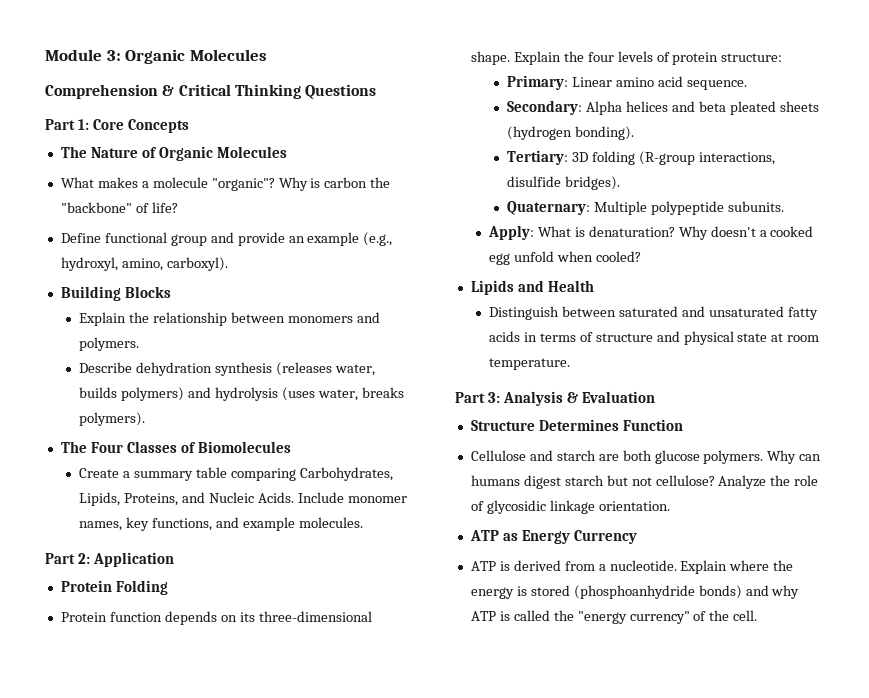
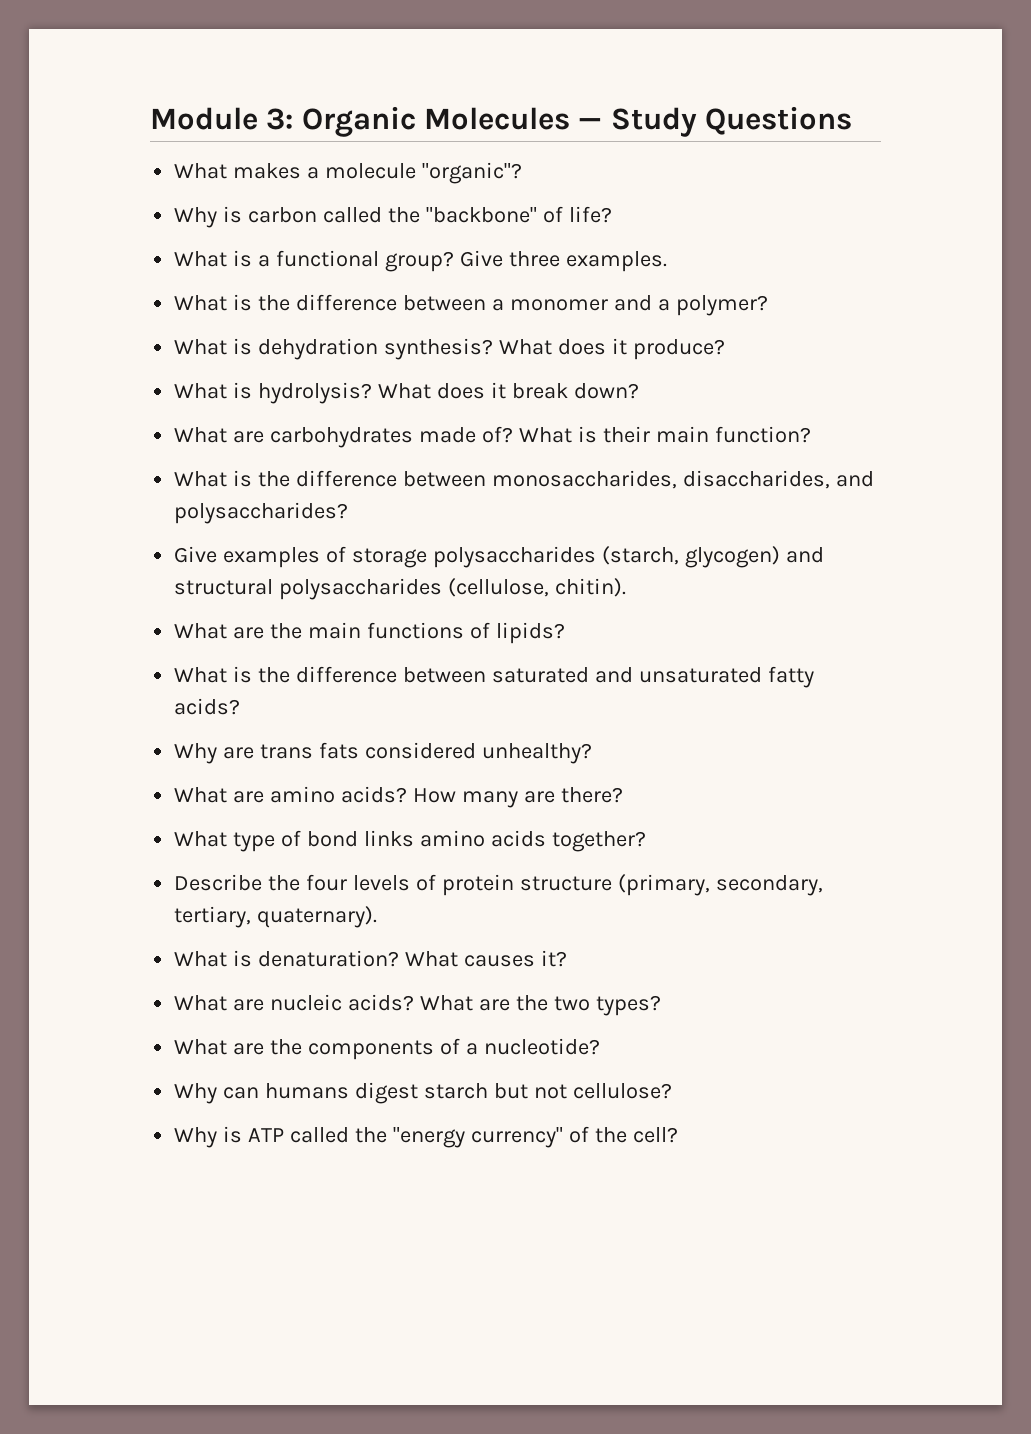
[45,84,377,99] [45,119,190,133] [60,146,287,161] // Comprehension & Critical Thinking Questions // Part 1: Core Concepts // The Nature of Organic Molecules -> [578,106,853,137] — Study Questions
(275, 184) none -> (522, 173) //
(368, 182) none -> [323,207,383,223] called
[60,232,393,246] [60,257,228,271] [60,286,171,301] [79,312,380,326] [79,337,140,351] [79,362,375,376] [79,387,404,401] [79,412,146,426] [60,441,291,453] [79,467,393,481] [79,492,407,506] [79,517,363,531] [45,552,175,567] [60,580,168,595] [60,611,372,625] [470,51,561,65] Define functional group and provide an example (e.g., hydroxyl, amino, carboxyl). // Building Blocks // Explain the relationship between monomers and polymers. // Describe dehydration synthesis (releases water, builds polymers) and hydrolysis (uses water, breaks polymers). // The Four Classes of Biomolecules // Create a summary table comparing Carbohydrates, Lipids, Proteins, and Nucleic Acids. Include monomer names, key functions, and example molecules. // Part 2: Application // Protein Folding // Protein function depends on its three-dimensional shape. Explain -> [174,250,667,272] [174,294,768,316] [174,338,725,360] [174,382,639,404] [174,426,811,448] [174,470,874,489] [174,502,349,524] [174,546,824,568] [174,578,627,600] [174,622,565,644] [174,666,814,688] [174,698,241,715] [174,742,592,764] [174,786,623,808] [174,830,646,852] [174,874,263,891] What is a functional group? Give three examples. // What is the difference between a monomer and a polymer? // What is dehydration synthesis? What does it produce? // What is hydrolysis? What does it break down? // What are carbohydrates made of? What is their main function? // What is the difference between monosaccharides, disaccharides, and polysaccharides? // Give examples of storage polysaccharides (starch, glycogen) and structural polysaccharides (cellulose, chitin). // What are the main functions of lipids? // What is the difference between saturated and unsaturated fatty acids? // Why are trans fats considered unhealthy? // What are amino acids? How many are there? // What type of bond links amino acids together? // Describe
[721,53,783,62] [507,75,747,90] [507,100,819,115] [507,126,635,140] [507,150,775,165] [507,176,621,190] [507,201,784,215] [488,225,814,240] [489,251,641,265] [470,280,594,295] [489,306,818,320] [489,331,820,345] [489,358,571,370] [455,391,656,406] [470,419,683,431] [470,450,764,464] structure: // Primary: Linear amino acid sequence. // Secondary: Alpha helices and beta pleated sheets (hydrogen bonding). // Tertiary: 3D folding (R-group interactions, disulfide bridges). // Quaternary: Multiple polypeptide subunits. // Apply: What is denaturation? Why doesn't a cooked egg unfold when cooled? // Lipids and Health // Distinguish between saturated and unsaturated fatty acids in terms of structure and physical state at room temperature. // Part 3: Analysis & Evaluation // Structure Determines Function // Cellulose and starch are both glucose polymers. -> [519,874,823,896] [174,906,378,928] [174,950,567,967] [174,994,661,1016] [174,1038,600,1060] structure (primary, secondary, tertiary, quaternary). // What is denaturation? What causes it? // What are nucleic acids? What are the two types? // What are the components of a nucleotide? //
[718,475,819,489] [470,500,670,514] [469,530,637,544] [470,560,794,574] [470,585,800,599] [470,611,510,621] Analyze the role of glycosidic linkage orientation. // ATP as Energy Currency // ATP is derived from a nucleotide. Explain where the energy is stored (phosphoanhydride bonds) and why ATP is -> [174,1126,285,1148] // Why is ATP
[733,610,758,621] cell. -> [632,1127,678,1143] cell?

